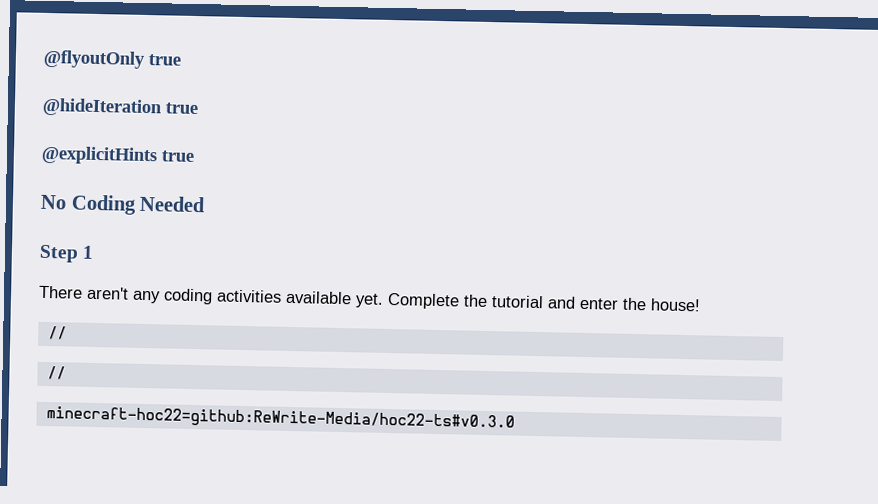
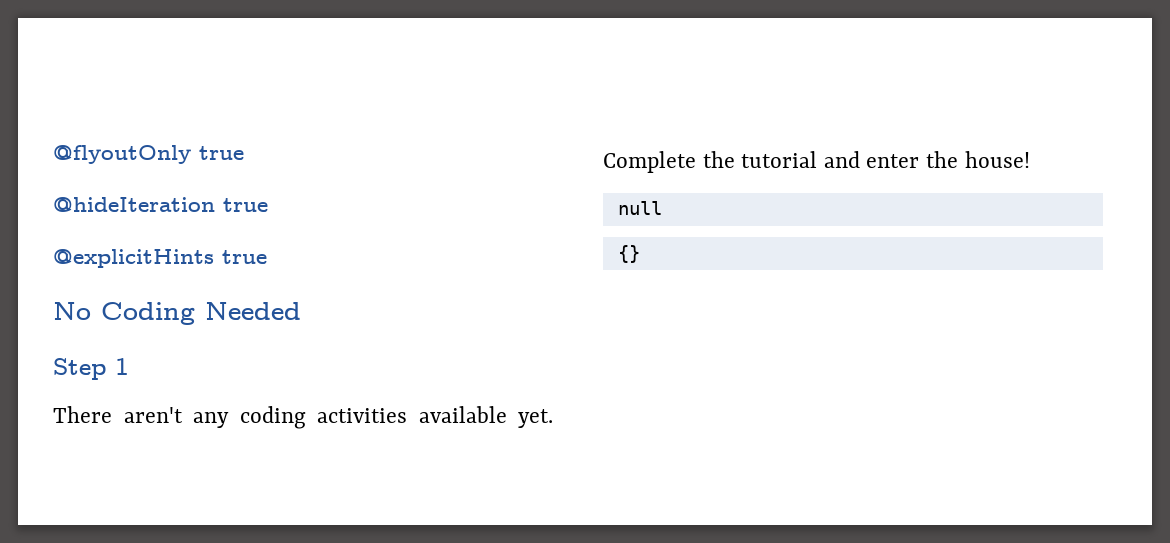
[47,326,67,340] [46,366,66,380] [45,406,515,432] // // // // minecraft-hoc22=github:ReWrite-Media/hoc22-ts#v0.3.0 -> [617,201,662,215] [617,245,640,263] null // {}

